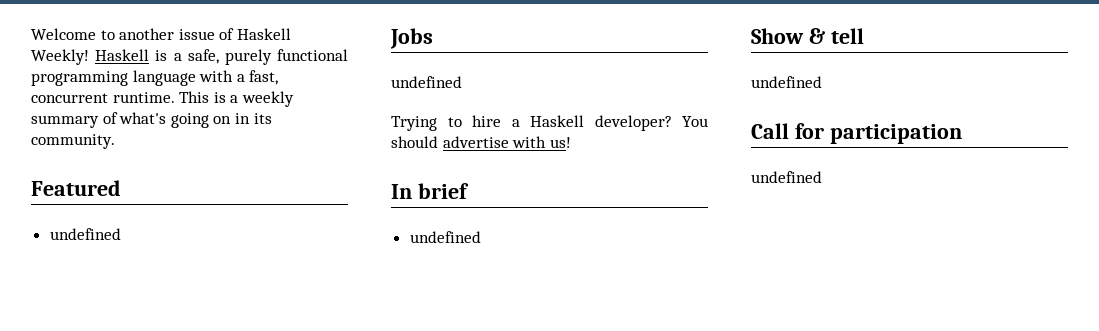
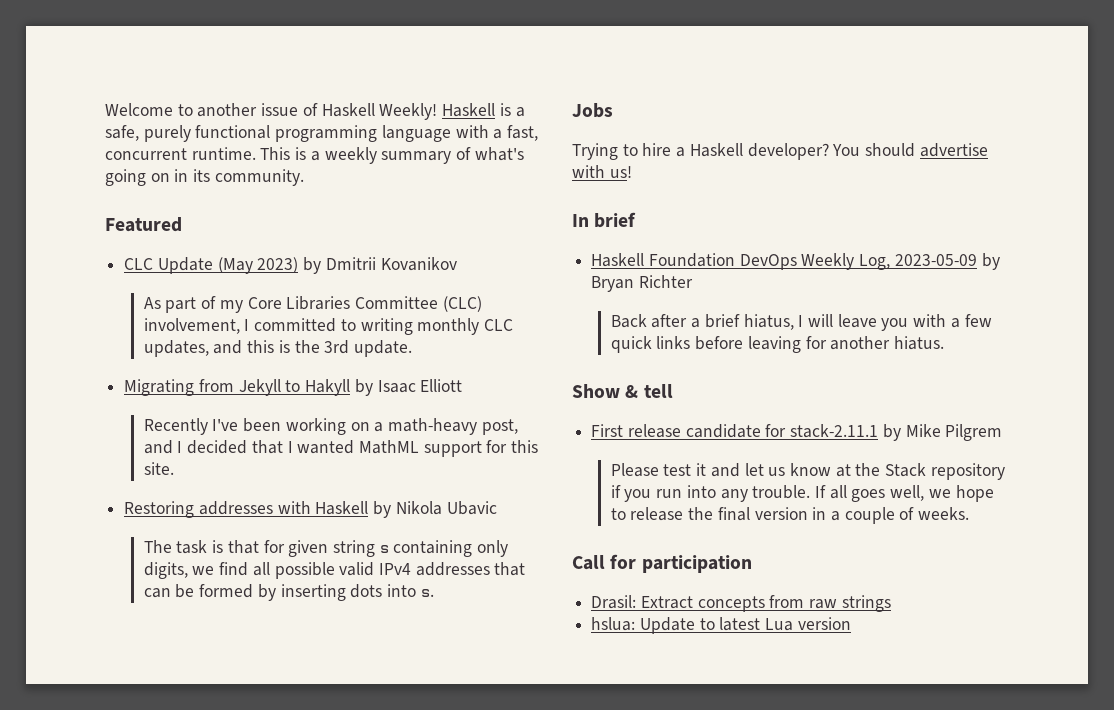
[49,228,121,240] undefined -> [124,257,457,274] [143,296,482,313] [143,318,513,335] [143,340,412,357] [124,379,463,396] [143,418,518,435] [143,440,539,457] [143,462,174,475] [124,501,497,518] [143,540,509,557] [143,562,526,579] [143,584,434,601] CLC Update (May 2023) by Dmitrii Kovanikov // As part of my Core Libraries Committee (CLC) involvement, I committed to writing monthly CLC updates, and this is the 3rd update. // Migrating from Jekyll to Hakyll by Isaac Elliott // Recently I've been working on a math-heavy post, and I decided that I wanted MathML support for this site. // Restoring addresses with Haskell by Nikola Ubavic // The task is that for given string s containing only digits, we find all possible valid IPv4 addresses that can be formed by inserting dots into s.
[391,76,462,88] // undefined -> (613, 110) none
[409,231,481,243] [751,28,864,44] [751,76,822,88] [751,123,962,144] [751,171,822,183] undefined // Show & tell // undefined // Call for participation // undefined -> [591,253,1000,270] [591,275,693,292] [610,314,992,331] [610,336,944,353] [572,384,673,398] [591,424,1003,441] [610,463,1005,480] [610,485,994,502] [610,507,970,524] [572,554,752,573] [591,595,891,612] [591,617,851,634] Haskell Foundation DevOps Weekly Log, 2023-05-09 by Bryan Richter // Back after a brief hiatus, I will leave you with a few quick links before leaving for another hiatus. // Show & tell // First release candidate for stack-2.11.1 by Mike Pilgrem // Please test it and let us know at the Stack repository if you run into any trouble. If all goes well, we hope to release the final version in a couple of weeks. // Call for participation // Drasil: Extract concepts from raw strings // hslua: Update to latest Lua version

